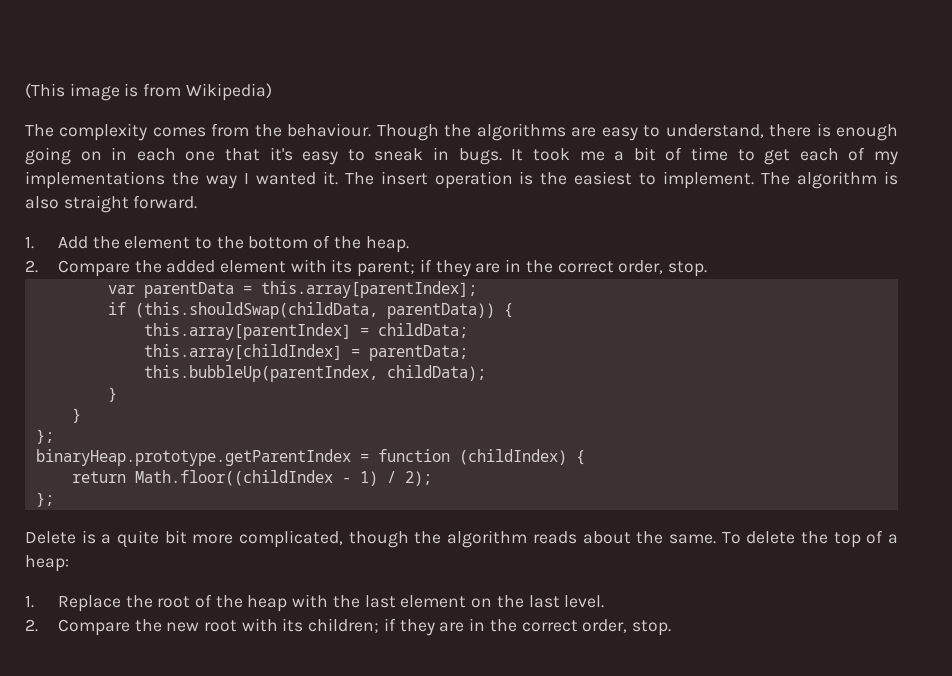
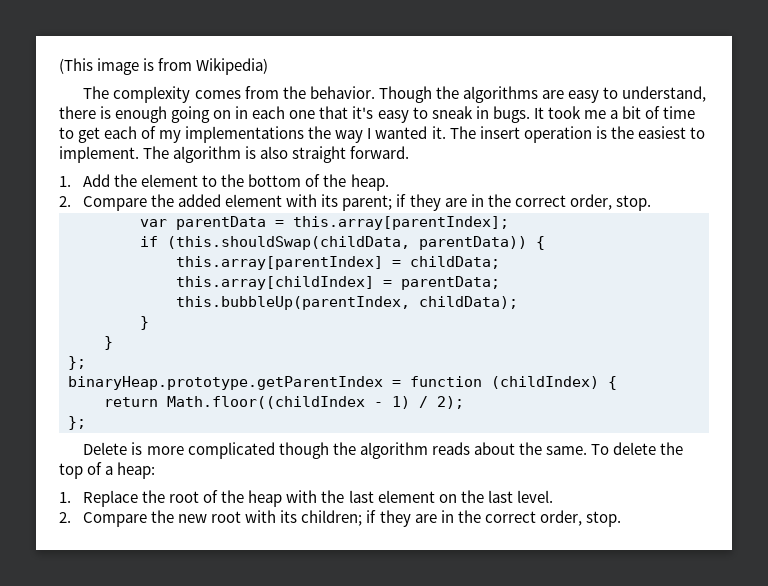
[287,123,372,137] behaviour. -> [309,86,375,99] behavior.
[101,530,344,548] a quite bit more complicated, -> [146,442,275,459] more complicated

